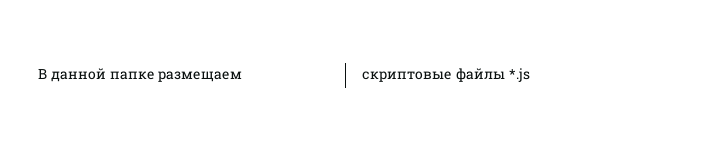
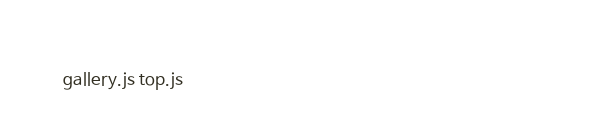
[38,68,530,82] В данной папке размещаем скриптовые файлы *.js -> [63,72,184,90] gallery.js top.js

